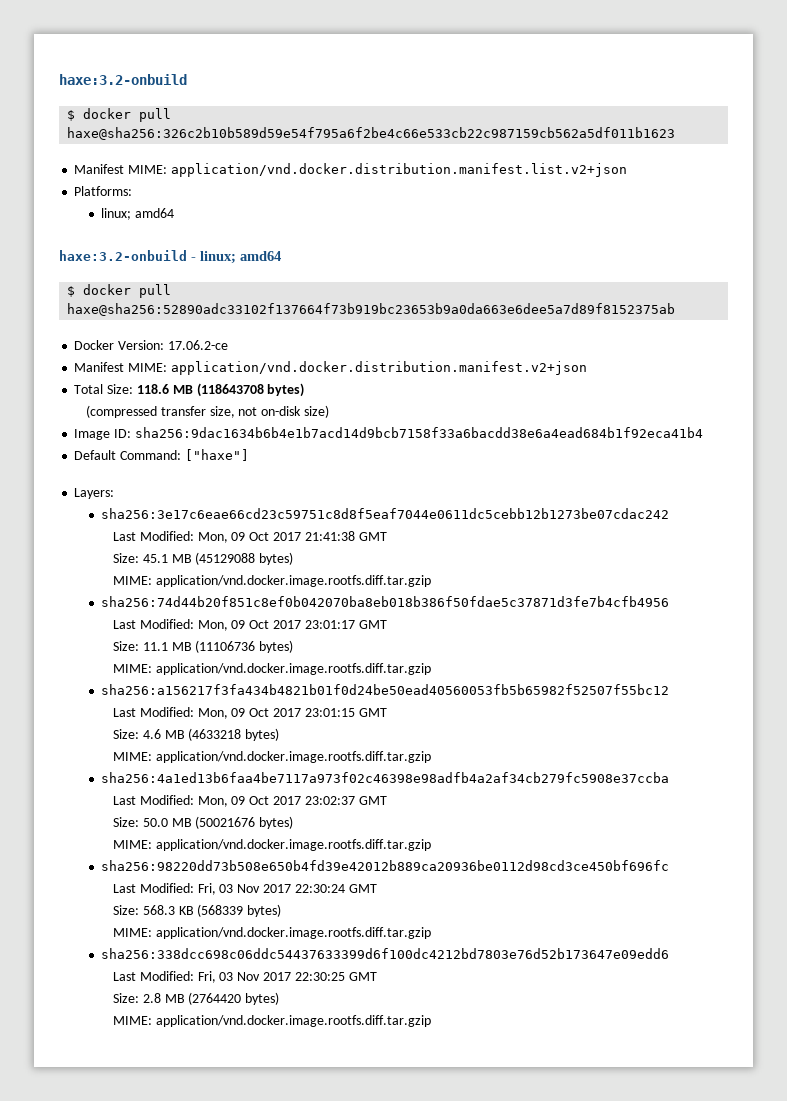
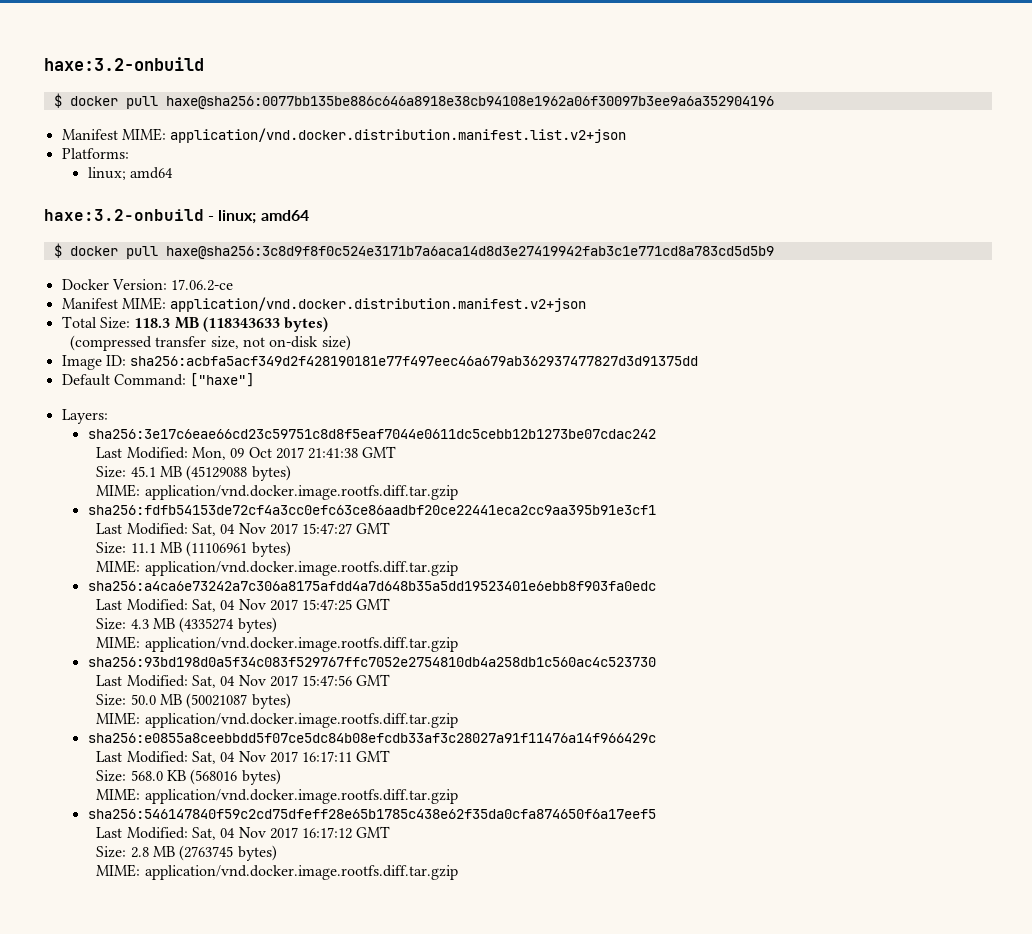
[67,127,676,140] haxe@sha256:326c2b10b589d59e54f795a6f2be4c66e533cb22c987159cb562a5df011b1623 -> [165,96,774,109] haxe@sha256:0077bb135be886c646a8918e38cb94108e1962a06f30097b3ee9a6a352904196
[67,303,676,316] haxe@sha256:52890adc33102f137664f73b919bc23653b9a0da663e6dee5a7d89f8152375ab -> [165,246,774,259] haxe@sha256:3c8d9f8f0c524e3171b7a6aca14d8d3e27419942fab3c1e771cd8a783cd5d5b9
[136,383,264,397] 118.6 MB (118643708 -> [134,317,280,332] 118.3 MB (118343633
[134,427,703,438] sha256:9dac1634b6b4e1b7acd14d9bcb7158f33a6bacdd38e6a4ead684b1f92eca41b4 -> [130,356,699,366] sha256:acbfa5acf349d2f428190181e77f497eec46a679ab362937477827d3d91375dd
[101,596,670,607] [113,619,355,631] sha256:74d44b20f851c8ef0b042070ba8eb018b386f50fdae5c37871d3fe7b4cfb4956 // Last Modified: Mon, 09 Oct 2017 23:01:17 -> [87,505,656,515] [96,523,353,536] sha256:fdfb54153de72cf4a3cc0efc63ce86aadbf20ce22441eca2cc9aa395b91e3cf1 // Last Modified: Sat, 04 Nov 2017 15:47:27
[195,640,294,653] [113,663,431,675] [101,684,670,695] [113,707,387,719] [113,728,280,741] [113,751,431,763] [101,772,670,783] [113,795,355,807] (11106736 bytes) // MIME: application/vnd.docker.image.rootfs.diff.tar.gzip // sha256:a156217f3fa434b4821b01f0d24be50ead40560053fb5b65982f52507f55bc12 // Last Modified: Mon, 09 Oct 2017 23:01:15 GMT // Size: 4.6 MB (4633218 bytes) // MIME: application/vnd.docker.image.rootfs.diff.tar.gzip // sha256:4a1ed13b6faa4be7117a973f02c46398e98adfb4a2af34cb279fc5908e37ccba // Last Modified: Mon, 09 Oct 2017 23:02:37 -> [186,541,291,557] [96,560,458,576] [87,581,656,591] [96,598,391,612] [96,617,277,633] [96,636,458,652] [87,657,656,667] [96,675,353,688] (11106961 bytes) // MIME: application/vnd.docker.image.rootfs.diff.tar.gzip // sha256:a4ca6e73242a7c306a8175afdd4a7d648b35a5dd19523401e6ebb8f903fa0edc // Last Modified: Sat, 04 Nov 2017 15:47:25 GMT // Size: 4.3 MB (4335274 bytes) // MIME: application/vnd.docker.image.rootfs.diff.tar.gzip // sha256:93bd198d0a5f34c083f529767ffc7052e2754810db4a258db1c560ac4c523730 // Last Modified: Sat, 04 Nov 2017 15:47:56
[195,816,294,829] [113,839,431,851] [101,860,670,871] [113,883,377,895] [113,904,282,917] [113,927,431,939] [101,948,670,959] [113,971,345,983] (50021676 bytes) // MIME: application/vnd.docker.image.rootfs.diff.tar.gzip // sha256:98220dd73b508e650b4fd39e42012b889ca20936be0112d98cd3ce450bf696fc // Last Modified: Fri, 03 Nov 2017 22:30:24 GMT // Size: 568.3 KB (568339 bytes) // MIME: application/vnd.docker.image.rootfs.diff.tar.gzip // sha256:338dcc698c06ddc54437633399d6f100dc4212bd7803e76d52b173647e09edd6 // Last Modified: Fri, 03 Nov 2017 22:30:25 -> [186,693,291,709] [96,712,458,728] [87,733,656,743] [96,750,391,764] [96,769,281,785] [96,788,458,804] [87,809,656,819] [96,827,353,840] (50021087 bytes) // MIME: application/vnd.docker.image.rootfs.diff.tar.gzip // sha256:e0855a8ceebbdd5f07ce5dc84b08efcdb33af3c28027a91f11476a14f966429c // Last Modified: Sat, 04 Nov 2017 16:17:11 GMT // Size: 568.0 KB (568016 bytes) // MIME: application/vnd.docker.image.rootfs.diff.tar.gzip // sha256:546147840f59c2cd75dfeff28e65b1785c438e62f35da0cfa874650f6a17eef5 // Last Modified: Sat, 04 Nov 2017 16:17:12
[188,992,242,1005] (2764420 -> [179,845,234,861] (2763745

